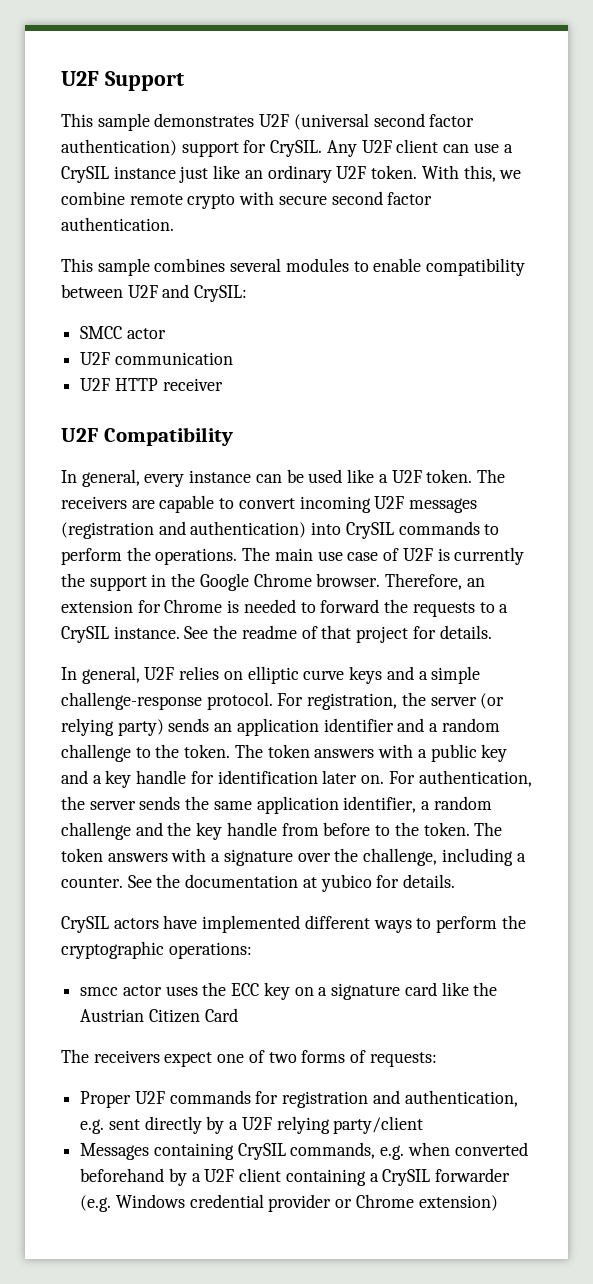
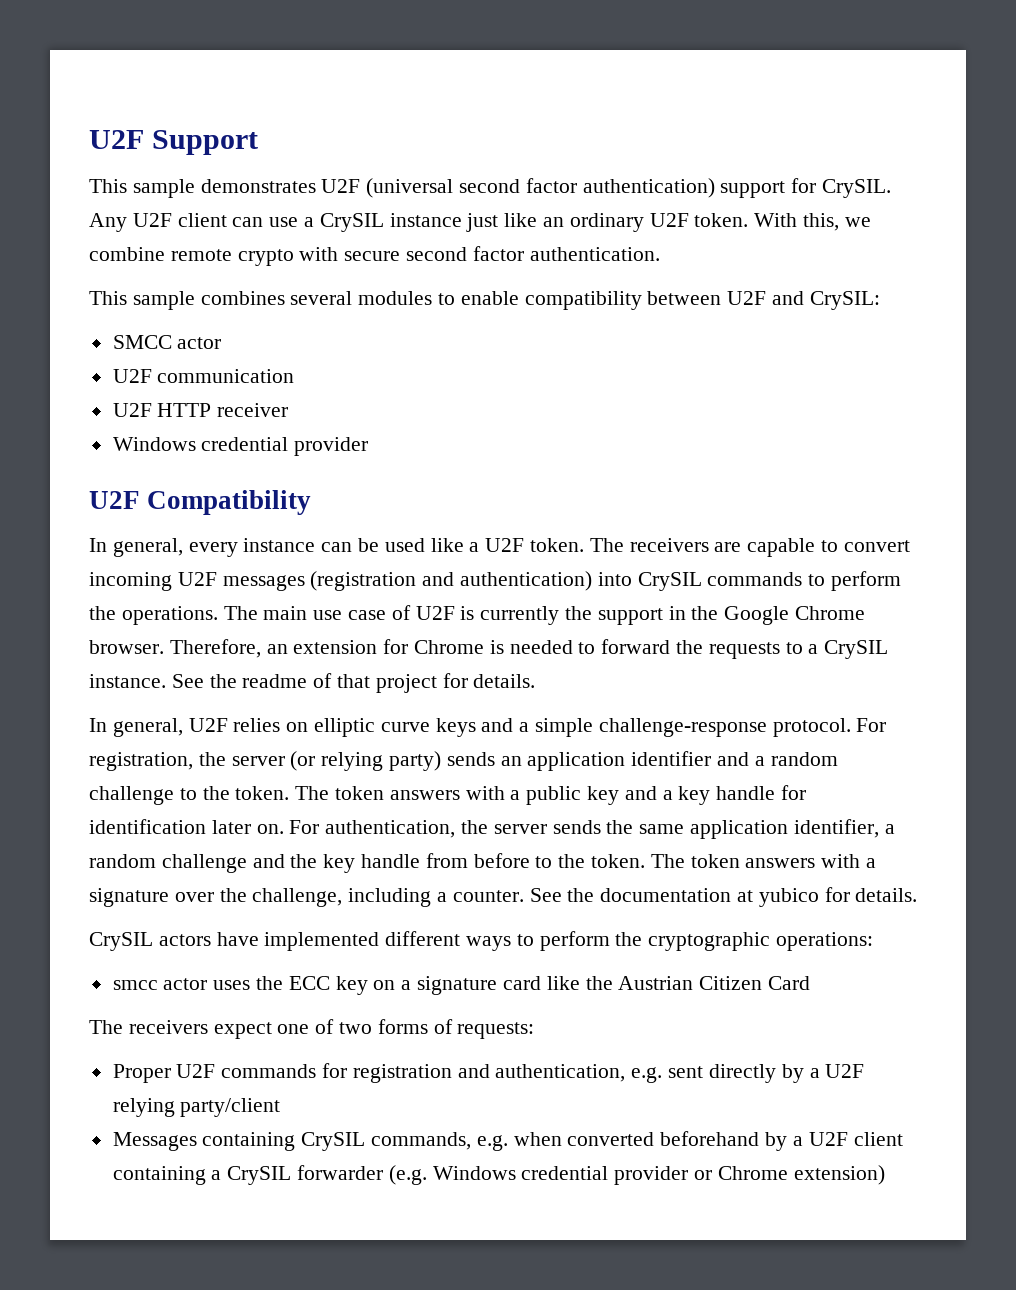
(223, 384) none -> [112,437,369,456] // Windows credential provider

